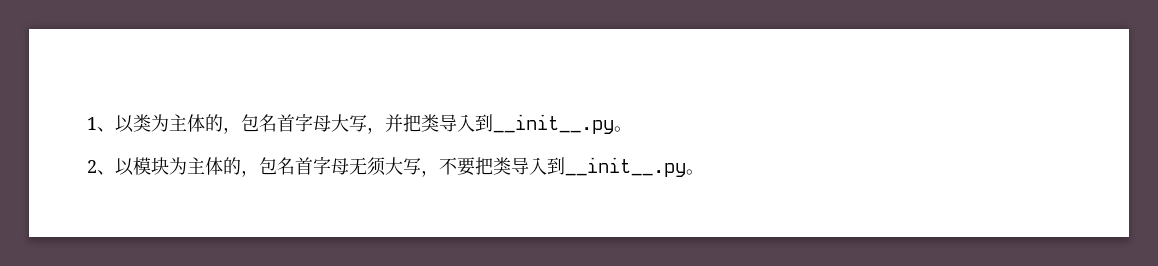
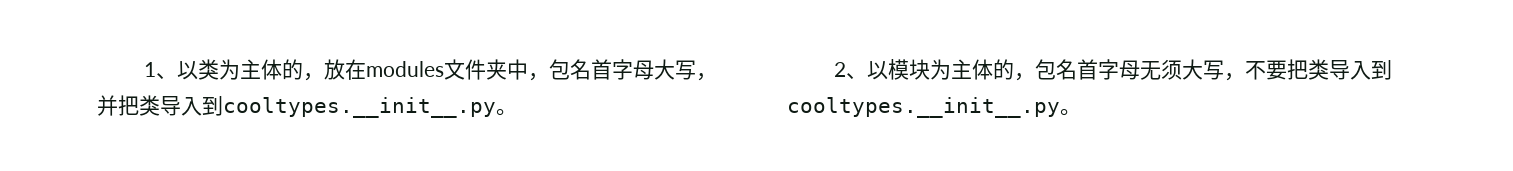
(241, 130) none -> [324,59,550,81] 放在modules文件夹中，
[493,114,614,134] __init__.py -> [223,97,496,118] cooltypes.__init__.py
[565,157,686,177] __init__.py -> [787,97,1060,118] cooltypes.__init__.py

